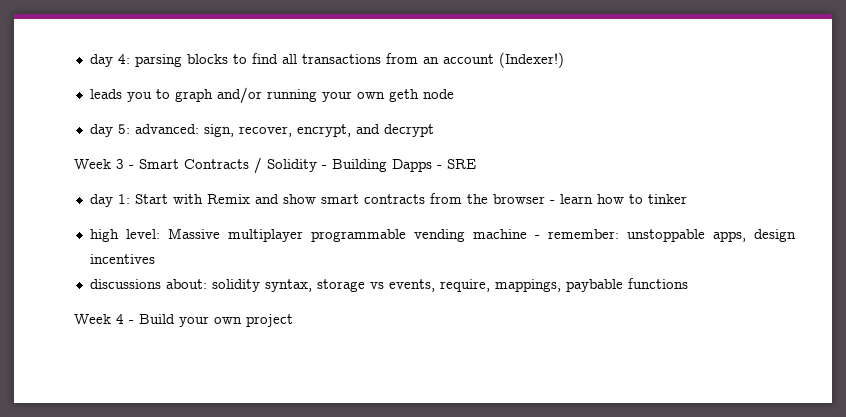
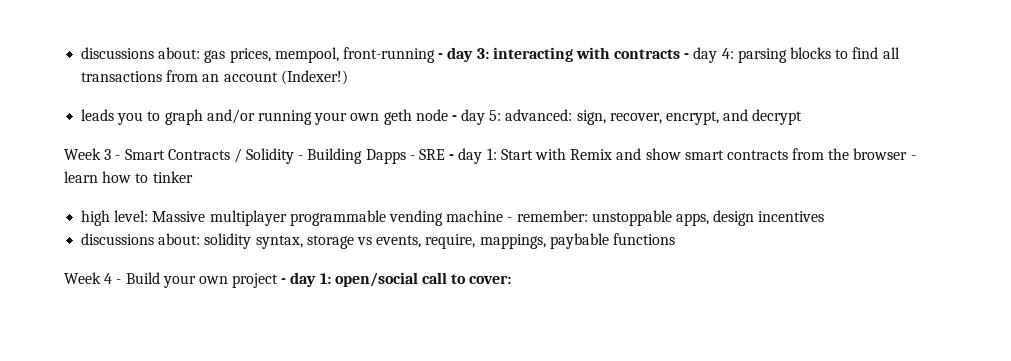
(89, 60) none -> [81,47,690,63] discussions about: gas prices, mempool, front-running - day 3: interacting with contracts -
(454, 94) // -> [451,115,457,121] -
(476, 164) // -> [449,154,455,160] -
(293, 320) none -> [281,272,512,287] - day 1: open/social call to cover:

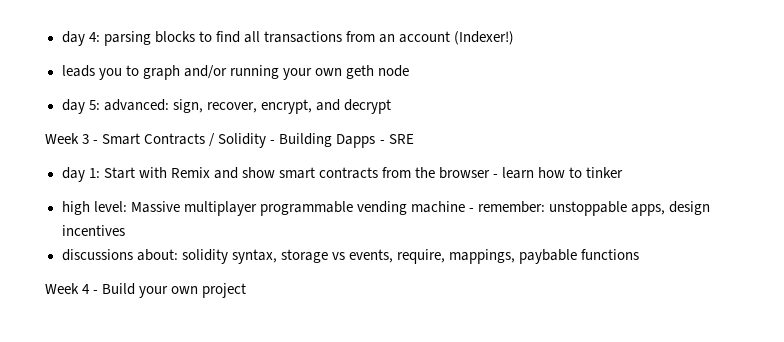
[81,47,690,63] discussions about: gas prices, mempool, front-running - day 3: interacting with contracts - -> (61, 38) none
[451,115,457,121] - -> (409, 71) //
[449,154,455,160] - -> (414, 139) //
[281,272,512,287] - day 1: open/social call to cover: -> (247, 290) none

